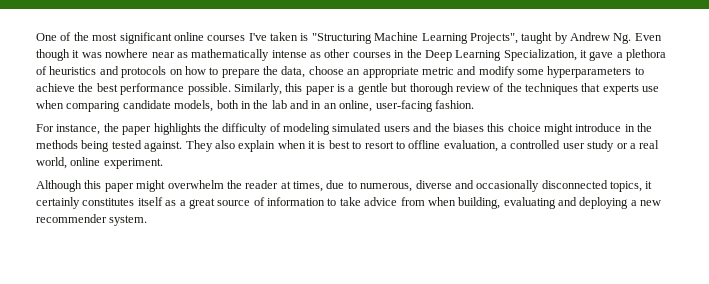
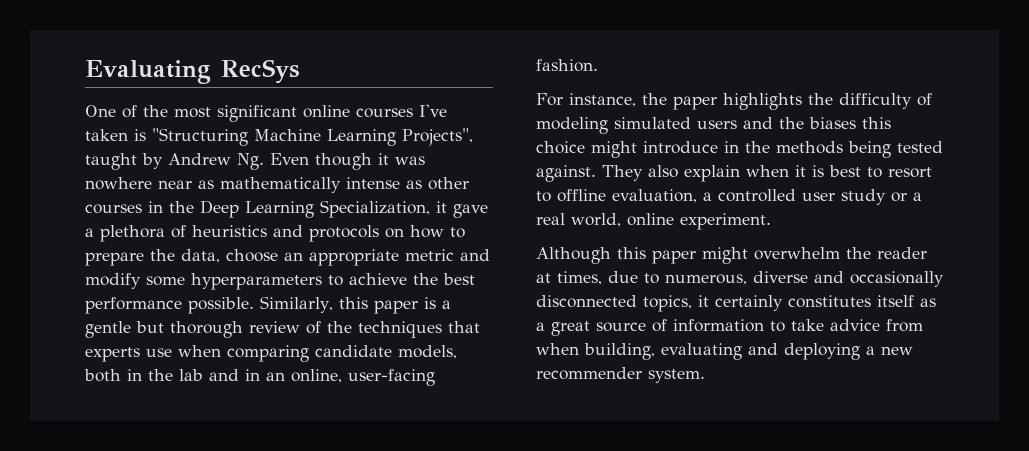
(36, 37) none -> [85,59,300,84] Evaluating RecSys //

